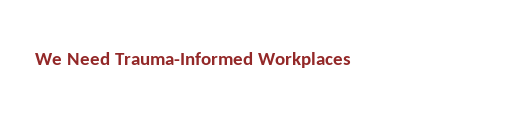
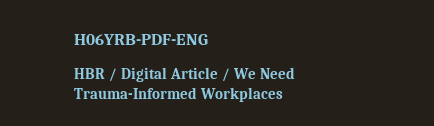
(35, 59) none -> [74,34,208,45] [74,67,231,82] H06YRB-PDF-ENG // HBR / Digital Article /

